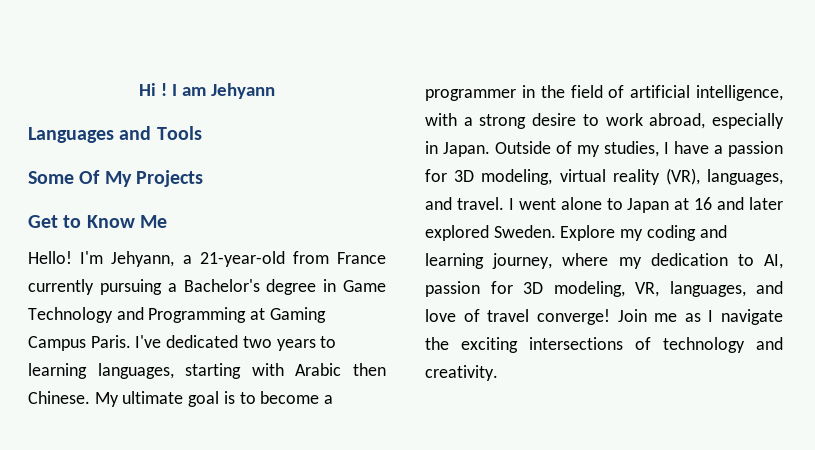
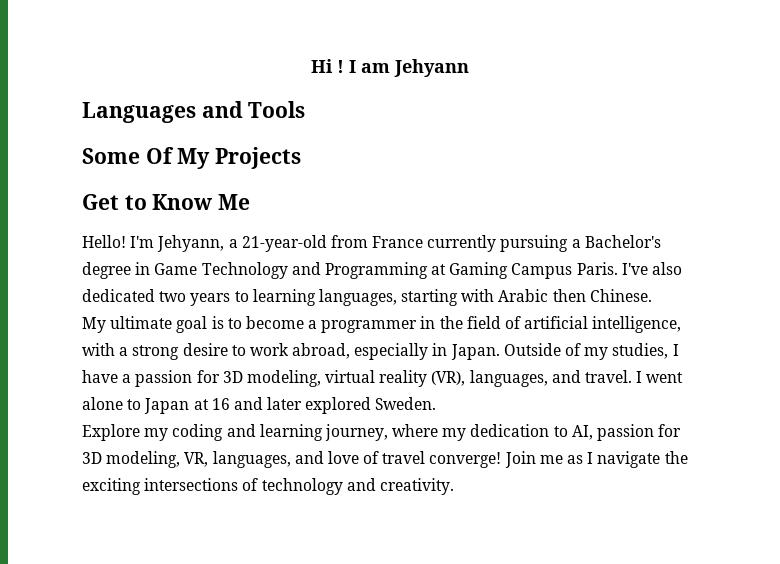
(162, 341) none -> [652,262,683,275] also
(90, 397) none -> (652, 295) //
(556, 231) none -> (437, 403) //

